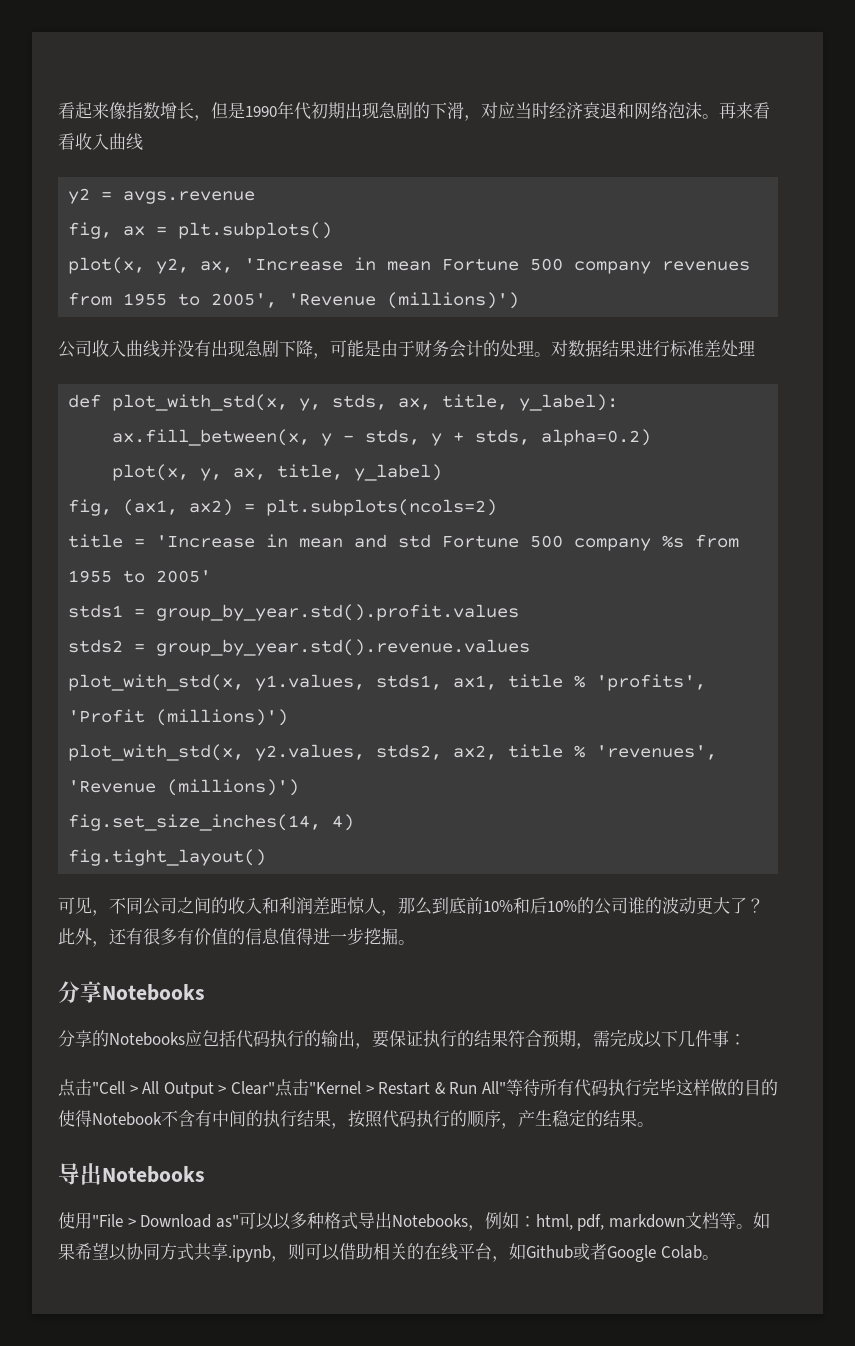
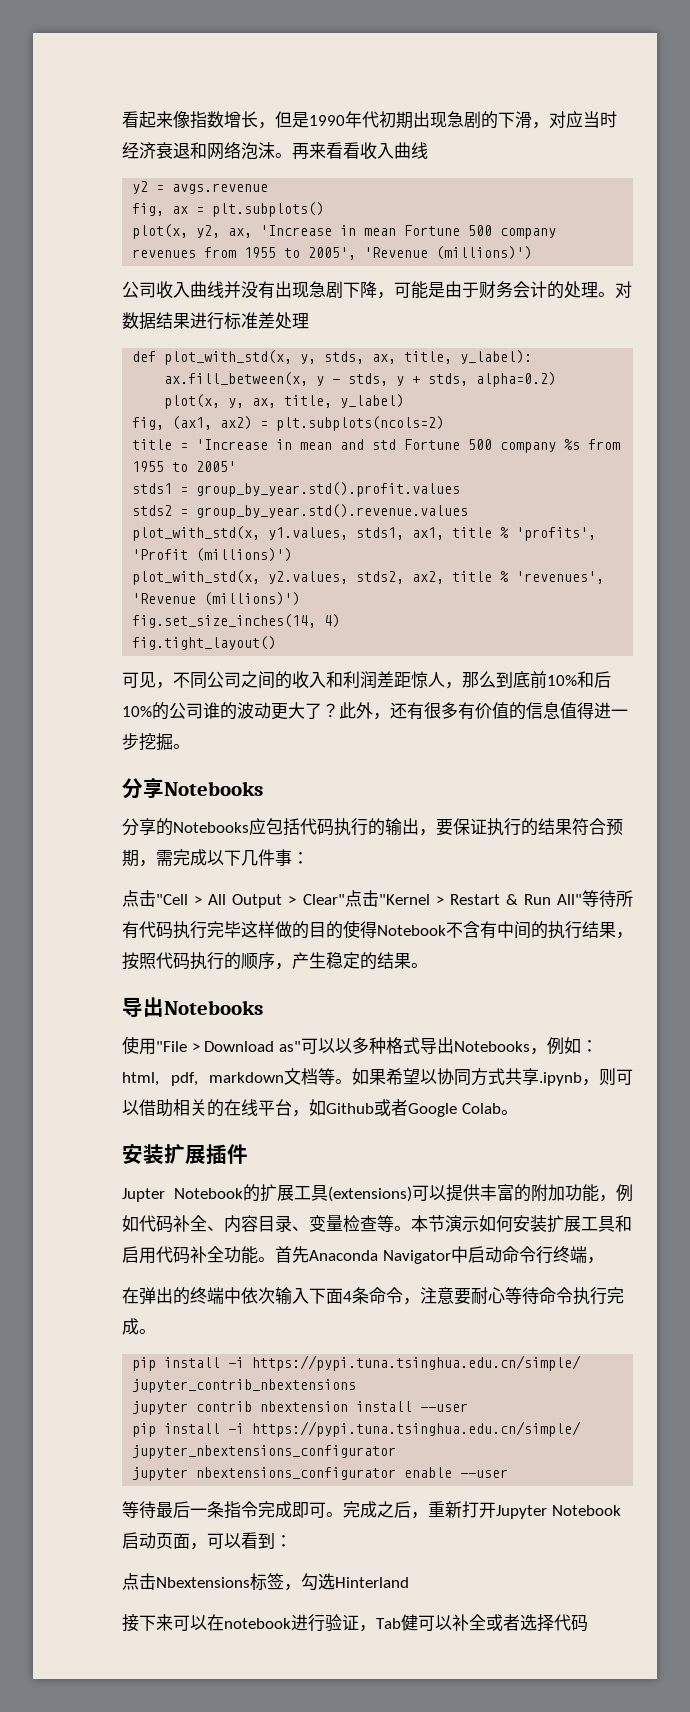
(719, 1257) none -> [122,1144,248,1164] [122,1184,633,1202] [122,1215,632,1233] [122,1246,604,1264] [122,1287,624,1305] [122,1318,156,1335] [132,1355,582,1371] [132,1379,357,1393] [132,1401,469,1415] [132,1421,582,1437] [132,1445,397,1459] [132,1467,509,1481] [122,1501,621,1519] [122,1532,292,1550] [122,1573,409,1591] [122,1614,588,1632] // 安装扩展插件 // Jupter Notebook的扩展工具(extensions)可以提供丰富的附加功能，例如代码补全、内容目录、变量检查等。本节演示如何安装扩展工具和启用代码补全功能。首先Anaconda Navigator中启动命令行终端， // 在弹出的终端中依次输入下面4条命令，注意要耐心等待命令执行完成。 // pip install -i https://pypi.tuna.tsinghua.edu.cn/simple/ jupyter_contrib_nbextensions // jupyter contrib nbextension install --user // pip install -i https://pypi.tuna.tsinghua.edu.cn/simple/ jupyter_nbextensions_configurator // jupyter nbextensions_configurator enable --user // 等待最后一条指令完成即可。完成之后，重新打开Jupyter Notebook启动页面，可以看到： // 点击Nbextensions标签，勾选Hinterland // 接下来可以在notebook进行验证，Tab健可以补全或者选择代码

